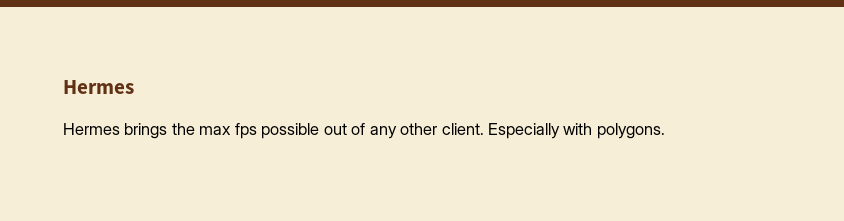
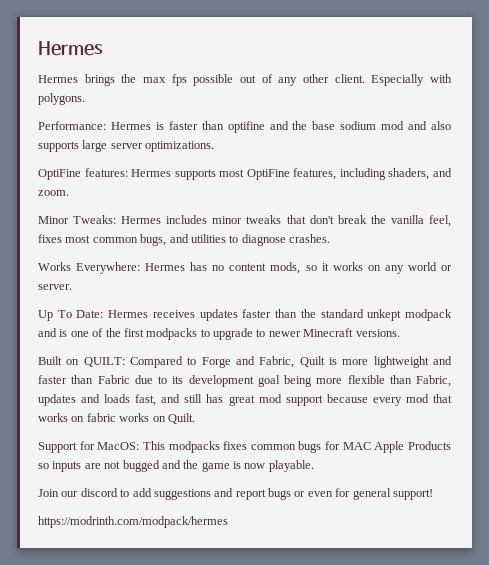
(665, 131) none -> [38,121,452,133] [38,140,215,152] [38,168,452,180] [38,190,69,196] [38,215,451,227] [38,234,330,246] [38,262,453,274] [38,284,72,290] [38,309,453,321] [38,328,400,340] [38,356,452,368] [38,375,451,387] [38,394,452,406] [38,413,195,424] [38,441,451,453] [38,460,314,472] [38,488,433,500] [38,516,228,528] // Performance: Hermes is faster than optifine and the base sodium mod and also supports large server optimizations. // OptiFine features: Hermes supports most OptiFine features, including shaders, and zoom. // Minor Tweaks: Hermes includes minor tweaks that don't break the vanilla feel, fixes most common bugs, and utilities to diagnose crashes. // Works Everywhere: Hermes has no content mods, so it works on any world or server. // Up To Date: Hermes receives updates faster than the standard unkept modpack and is one of the first modpacks to upgrade to newer Minecraft versions. // Built on QUILT: Compared to Forge and Fabric, Quilt is more lightweight and faster than Fabric due to its development goal being more flexible than Fabric, updates and loads fast, and still has great mod support because every mod that works on fabric works on Quilt. // Support for MacOS: This modpacks fixes common bugs for MAC Apple Products so inputs are not bugged and the game is now playable. // Join our discord to add suggestions and report bugs or even for general support! // https://modrinth.com/modpack/hermes

